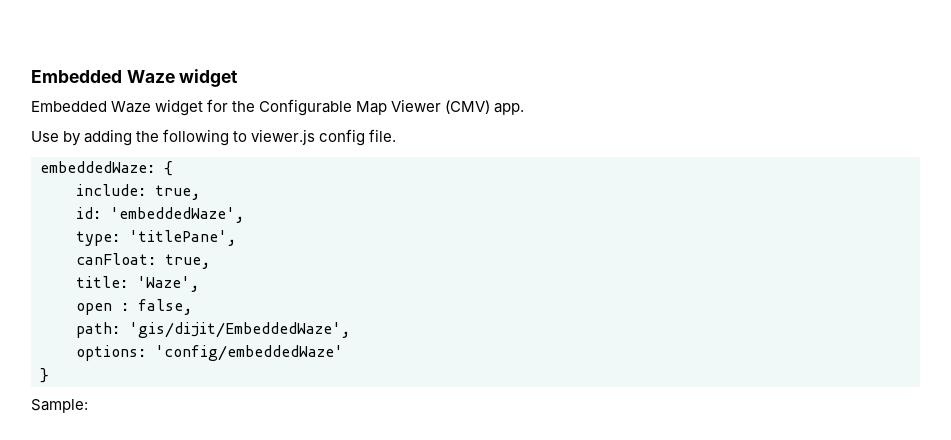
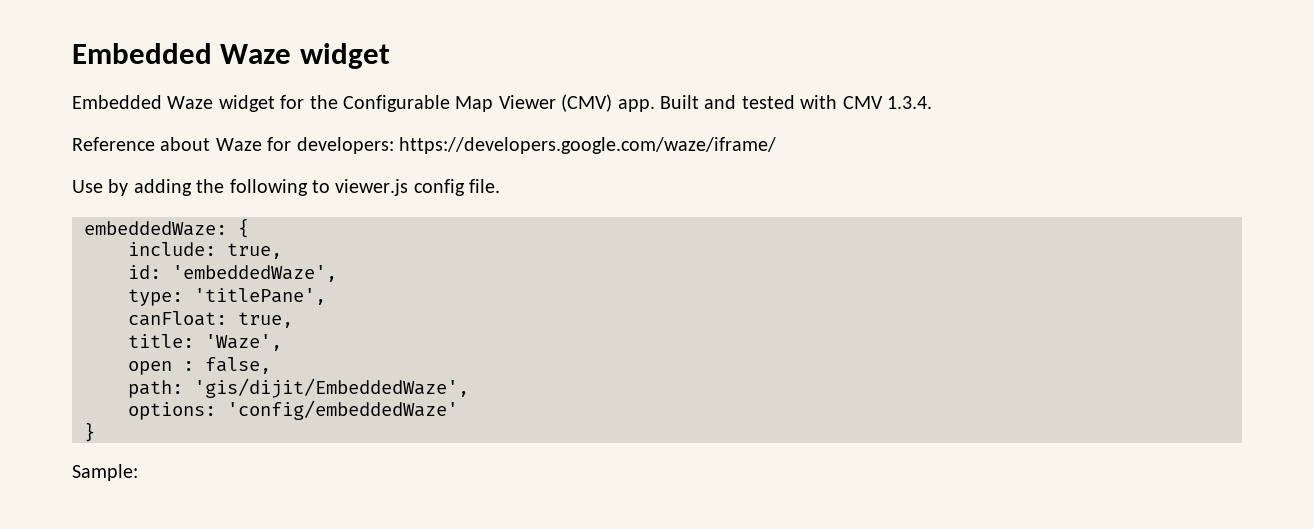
(525, 109) none -> [659,95,932,109] [72,137,776,154] Built and tested with CMV 1.3.4. // Reference about Waze for developers: https://developers.google.com/waze/iframe/

